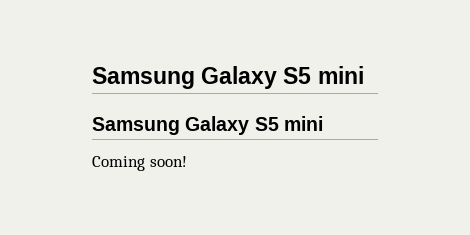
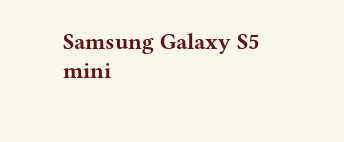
[92,66,364,89] [92,116,323,135] [92,156,187,171] Samsung Galaxy S5 mini // Samsung Galaxy S5 mini // Coming soon! -> [63,33,261,54] [63,63,111,78] Samsung Galaxy S5 mini

